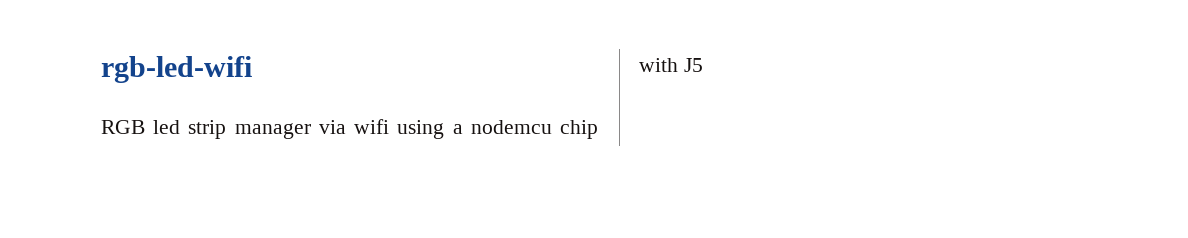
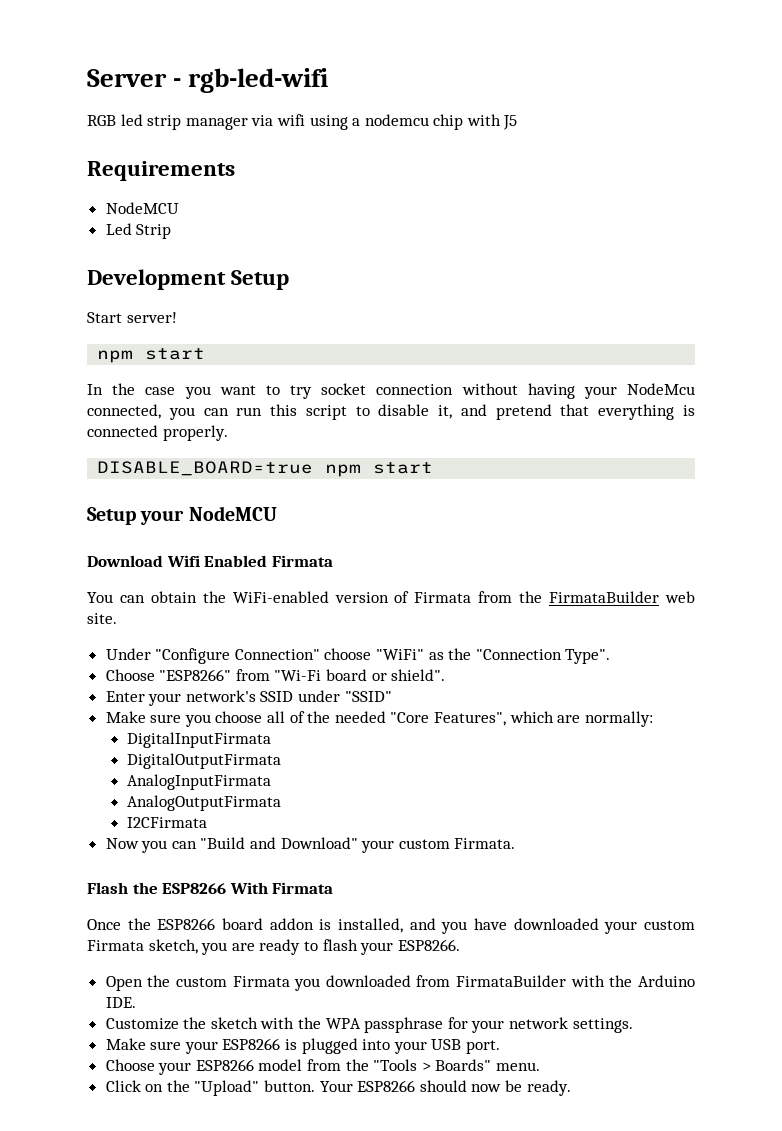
(101, 69) none -> [87,69,182,87] Server -
(703, 65) none -> [87,161,235,181] [105,202,179,214] [105,223,172,239] [87,269,290,290] [87,312,177,323] [97,348,206,363] [87,383,695,399] [87,404,695,420] [87,425,228,441] [97,461,434,477] [87,506,277,525] [87,555,333,567] [87,591,696,603] [87,613,117,624] [105,648,611,664] [105,669,446,681] [105,690,392,706] [105,711,653,727] [127,732,272,748] [127,753,282,769] [127,774,272,790] [127,795,282,811] [127,817,208,828] [105,837,516,853] [87,882,334,894] [87,918,695,934] [87,939,460,955] [105,975,695,991] [105,997,136,1008] [105,1017,633,1033] [105,1038,501,1054] [105,1059,541,1075] [105,1080,571,1096] // Requirements // NodeMCU // Led Strip // Development Setup // Start server! // npm start // In the case you want to try socket connection without having your NodeMcu connected, you can run this script to disable it, and pretend that everything is connected properly. // DISABLE_BOARD=true npm start // Setup your NodeMCU // Download Wifi Enabled Firmata // You can obtain the WiFi-enabled version of Firmata from the FirmataBuilder web site. // Under "Configure Connection" choose "WiFi" as the "Connection Type". // Choose "ESP8266" from "Wi-Fi board or shield". // Enter your network's SSID under "SSID" // Make sure you choose all of the needed "Core Features", which are normally: // DigitalInputFirmata // DigitalOutputFirmata // AnalogInputFirmata // AnalogOutputFirmata // I2CFirmata // Now you can "Build and Download" your custom Firmata. // Flash the ESP8266 With Firmata // Once the ESP8266 board addon is installed, and you have downloaded your custom Firmata sketch, you are ready to flash your ESP8266. // Open the custom Firmata you downloaded from FirmataBuilder with the Arduino IDE. // Customize the sketch with the WPA passphrase for your network settings. // Make sure your ESP8266 is plugged into your USB port. // Choose your ESP8266 model from the "Tools > Boards" menu. // Click on the "Upload" button. Your ESP8266 should now be ready.

